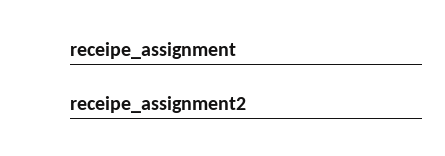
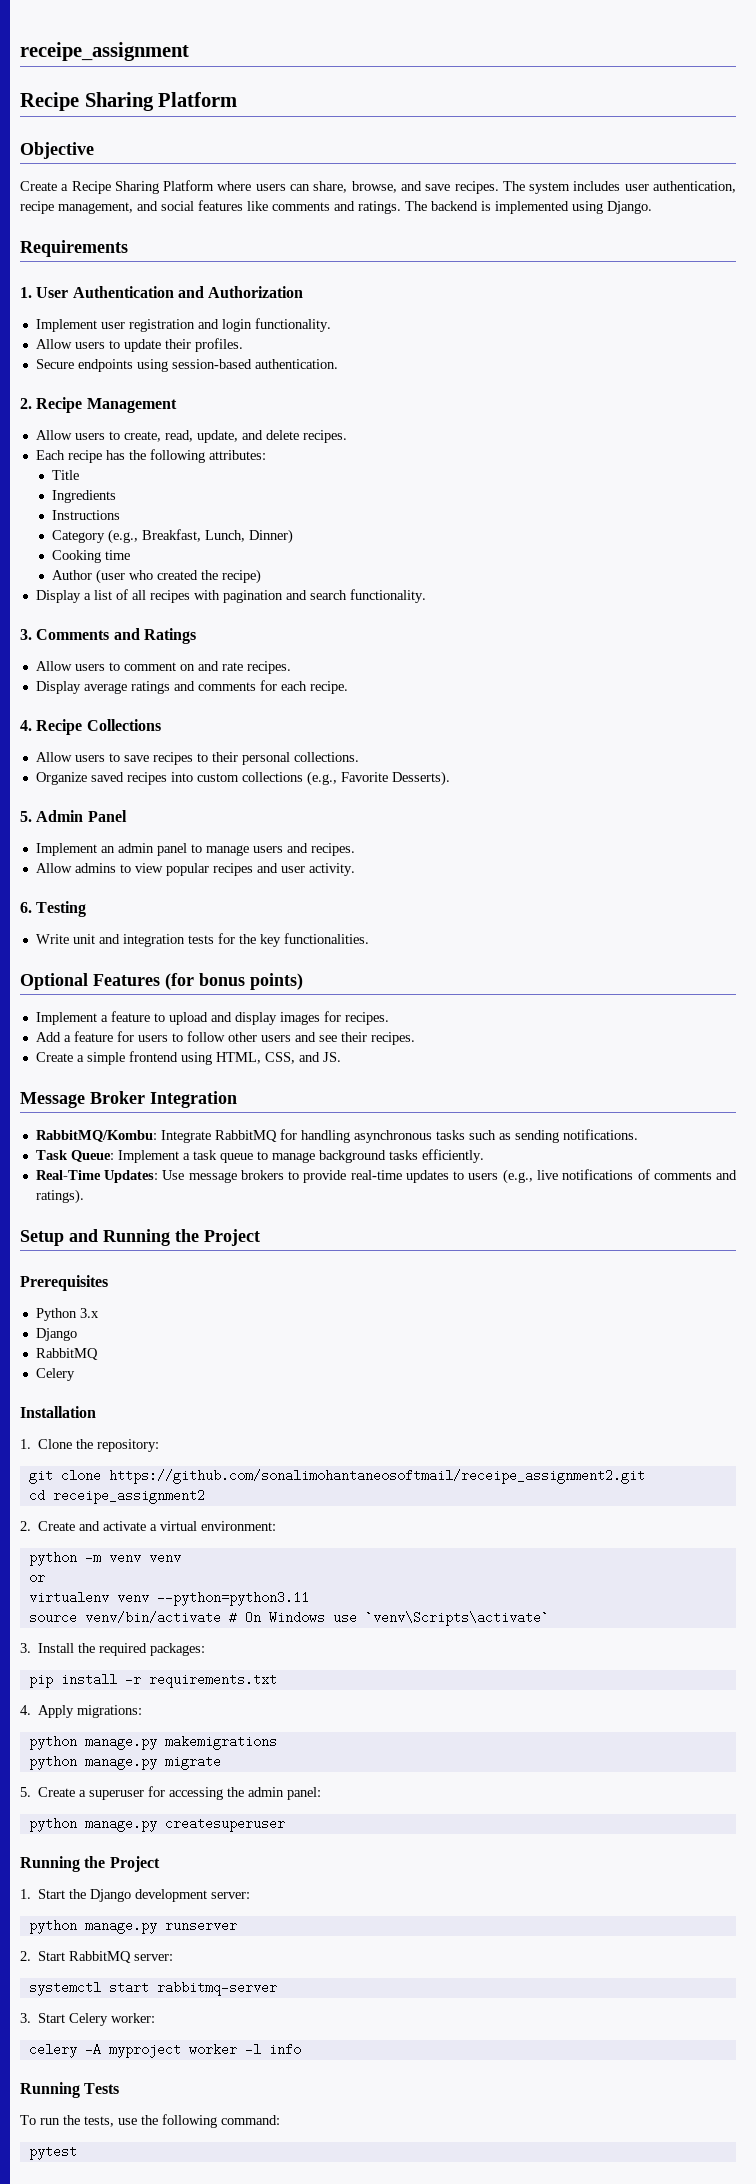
[70,96,246,113] receipe_assignment2 -> [20,92,238,111] [20,142,94,159] [20,180,736,194] [20,200,652,214] [20,240,128,257] [20,286,304,298] [35,318,331,332] [35,338,243,352] [35,359,338,372] [20,397,177,413] [35,430,347,443] [35,449,266,463] [52,470,80,480] [52,490,117,503] [52,510,121,520] [52,529,294,544] [52,550,131,563] [52,569,262,584] [35,589,426,603] [20,628,196,644] [35,661,291,674] [35,680,348,694] [20,719,161,735] [35,752,359,765] [35,771,450,786] [20,810,127,822] [35,843,355,856] [35,863,355,876] [20,901,87,917] [35,933,369,947] [20,973,303,990] [35,1011,389,1025] [35,1031,415,1045] [35,1051,341,1065] [20,1091,237,1108] [35,1129,638,1143] [35,1149,484,1163] [35,1169,737,1184] [35,1189,84,1204] [20,1229,260,1246] [20,1275,108,1291] [35,1308,99,1321] [35,1328,77,1341] [35,1348,98,1360] [35,1368,75,1381] [20,1406,96,1418] [20,1439,160,1452] [28,1469,645,1484] [28,1489,205,1504] [20,1521,277,1531] [28,1551,181,1566] [28,1575,45,1582] [28,1591,309,1606] [28,1611,549,1626] [20,1643,206,1656] [28,1673,277,1688] [20,1705,143,1718] [28,1735,277,1750] [28,1755,221,1770] [20,1786,322,1800] [28,1817,285,1832] [20,1856,160,1872] [20,1889,251,1902] [28,1919,237,1934] [20,1951,174,1963] [28,1981,277,1996] [20,2013,156,2026] [28,2043,301,2058] [20,2082,120,2098] [20,2114,280,2128] [28,2145,77,2160] Recipe Sharing Platform // Objective // Create a Recipe Sharing Platform where users can share, browse, and save recipes. The system includes user authentication, recipe management, and social features like comments and ratings. The backend is implemented using Django. // Requirements // 1. User Authentication and Authorization // Implement user registration and login functionality. // Allow users to update their profiles. // Secure endpoints using session-based authentication. // 2. Recipe Management // Allow users to create, read, update, and delete recipes. // Each recipe has the following attributes: // Title // Ingredients // Instructions // Category (e.g., Breakfast, Lunch, Dinner) // Cooking time // Author (user who created the recipe) // Display a list of all recipes with pagination and search functionality. // 3. Comments and Ratings // Allow users to comment on and rate recipes. // Display average ratings and comments for each recipe. // 4. Recipe Collections // Allow users to save recipes to their personal collections. // Organize saved recipes into custom collections (e.g., Favorite Desserts). // 5. Admin Panel // Implement an admin panel to manage users and recipes. // Allow admins to view popular recipes and user activity. // 6. Testing // Write unit and integration tests for the key functionalities. // Optional Features (for bonus points) // Implement a feature to upload and display images for recipes. // Add a feature for users to follow other users and see their recipes. // Create a simple frontend using HTML, CSS, and JS. // Message Broker Integration // RabbitMQ/Kombu: Integrate RabbitMQ for handling asynchronous tasks such as sending notifications. // Task Queue: Implement a task queue to manage background tasks efficiently. // Real-Time Updates: Use message brokers to provide real-time updates to users (e.g., live notifications of comments and ratings). // Setup and Running the Project // Prerequisites // Python 3.x // Django // RabbitMQ // Celery // Installation // 1. Clone the repository: // git clone https://github.com/sonalimohantaneosoftmail/receipe_assignment2.git // cd receipe_assignment2 // 2. Create and activate a virtual environment: // python -m venv venv // or // virtualenv venv --python=python3.11 // source venv/bin/activate # On Windows use `venv\Scripts\activate` // 3. Install the required packages: // pip install -r requirements.txt // 4. Apply migrations: // python manage.py makemigrations // python manage.py migrate // 5. Create a superuser for accessing the admin panel: // python manage.py createsuperuser // Running the Project // 1. Start the Django development server: // python manage.py runserver // 2. Start RabbitMQ server: // systemctl start rabbitmq-server // 3. Start Celery worker: // celery -A myproject worker -l info // Running Tests // To run the tests, use the following command: // pytest

